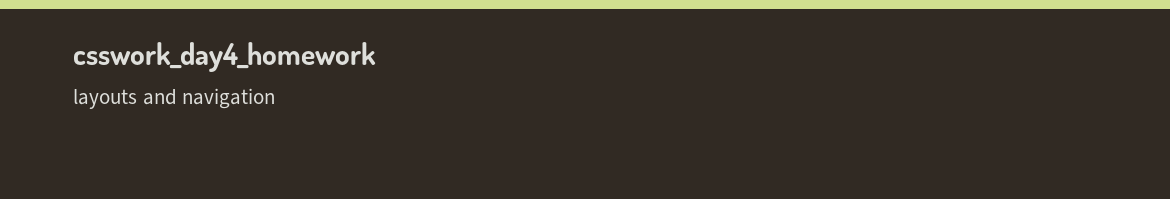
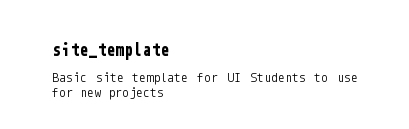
[73,42,376,72] [73,88,276,109] csswork_day4_homework // layouts and navigation -> [52,42,169,60] [52,72,359,85] [52,87,164,100] site_template // Basic site template for UI Students to use for new projects

